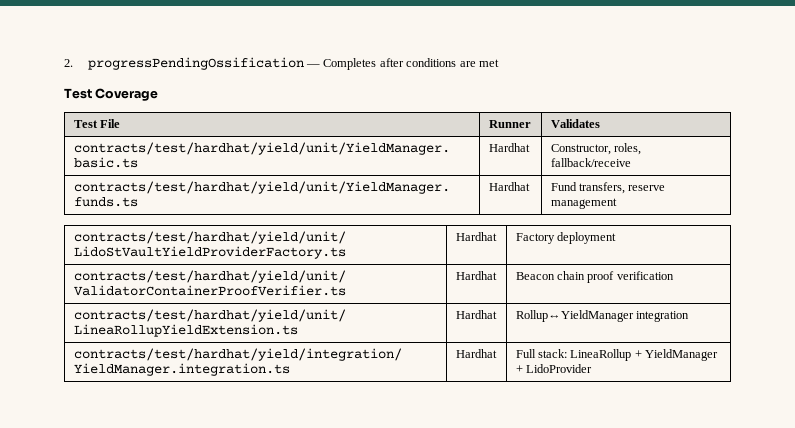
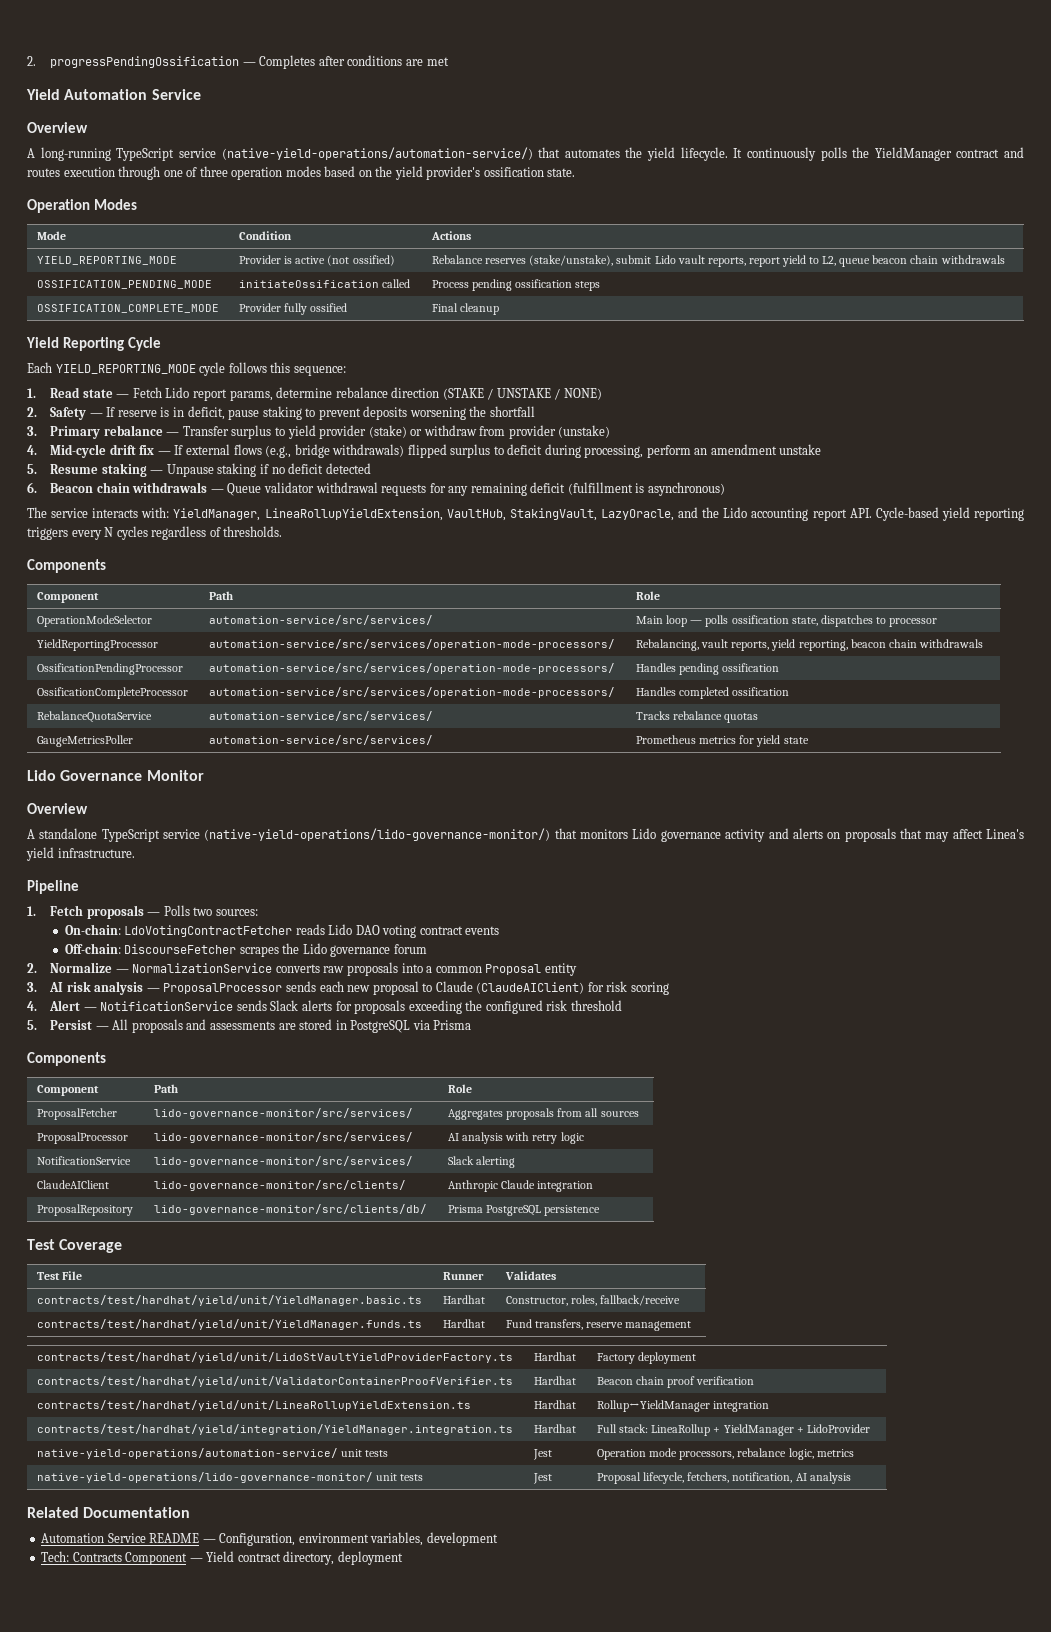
(499, 63) none -> [26,89,201,100] [27,122,88,133] [27,147,1024,161] [27,166,576,180] [27,199,137,213] [37,231,67,240] [239,231,293,240] [431,231,472,240] [37,256,178,265] [239,255,395,266] [432,255,1005,267] [37,280,213,289] [239,279,411,288] [432,279,601,291] [37,304,220,313] [239,303,348,315] [432,303,500,315] [26,337,161,351] [27,362,346,376] [27,387,602,401] [27,406,535,420] [27,425,611,439] [27,444,822,458] [27,463,371,477] [27,482,725,496] [27,507,1024,521] [27,526,283,540] [27,559,106,573] [37,592,100,603] [209,591,234,600] [636,591,661,600] [37,615,153,627] [209,615,434,625] [636,615,937,627] [37,639,159,651] [209,639,616,650] [636,639,983,651] [37,663,184,675] [209,663,616,674] [636,663,780,675] [37,687,189,699] [209,687,616,698] [636,687,790,699] [37,711,153,723] [209,711,434,721] [636,711,759,723] [37,735,134,747] [209,735,434,745] [636,735,809,747] [27,770,204,781] [27,803,88,814] [27,828,1025,842] [26,847,135,861] [27,880,79,894] [27,905,258,919] [64,924,500,938] [64,943,427,957] [27,962,577,976] [27,981,669,995] [27,1000,622,1014] [27,1019,472,1033] [27,1052,106,1066] [37,1085,100,1096] [154,1084,179,1093] [448,1084,473,1093] [37,1108,118,1120] [154,1108,414,1119] [448,1108,639,1120] [37,1132,129,1144] [154,1132,414,1143] [448,1132,584,1144] [37,1156,132,1165] [154,1156,414,1167] [448,1156,516,1168] [37,1180,110,1189] [154,1180,407,1191] [448,1180,594,1192] [37,1204,134,1216] [154,1204,428,1215] [448,1205,601,1216] // Yield Automation Service // Overview // A long-running TypeScript service (native-yield-operations/automation-service/) that automates the yield lifecycle. It continuously polls the YieldManager contract and routes execution through one of three operation modes based on the yield provider's ossification state. // Operation Modes // Mode | Condition | Actions // YIELD_REPORTING_MODE | Provider is active (not ossified) | Rebalance reserves (stake/unstake), submit Lido vault reports, report yield to L2, queue beacon chain withdrawals // OSSIFICATION_PENDING_MODE | initiateOssification called | Process pending ossification steps // OSSIFICATION_COMPLETE_MODE | Provider fully ossified | Final cleanup // Yield Reporting Cycle // Each YIELD_REPORTING_MODE cycle follows this sequence: // 1. Read state — Fetch Lido report params, determine rebalance direction (STAKE / UNSTAKE / NONE) // 2. Safety — If reserve is in deficit, pause staking to prevent deposits worsening the shortfall // 3. Primary rebalance — Transfer surplus to yield provider (stake) or withdraw from provider (unstake) // 4. Mid-cycle drift fix — If external flows (e.g., bridge withdrawals) flipped surplus to deficit during processing, perform an amendment unstake // 5. Resume staking — Unpause staking if no deficit detected // 6. Beacon chain withdrawals — Queue validator withdrawal requests for any remaining deficit (fulfillment is asynchronous) // The service interacts with: YieldManager, LineaRollupYieldExtension, VaultHub, StakingVault, LazyOracle, and the Lido accounting report API. Cycle-based yield reporting triggers every N cycles regardless of thresholds. // Components // Component | Path | Role // OperationModeSelector | automation-service/src/services/ | Main loop — polls ossification state, dispatches to processor // YieldReportingProcessor | automation-service/src/services/operation-mode-processors/ | Rebalancing, vault reports, yield reporting, beacon chain withdrawals // OssificationPendingProcessor | automation-service/src/services/operation-mode-processors/ | Handles pending ossification // OssificationCompleteProcessor | automation-service/src/services/operation-mode-processors/ | Handles completed ossification // RebalanceQuotaService | automation-service/src/services/ | Tracks rebalance quotas // GaugeMetricsPoller | automation-service/src/services/ | Prometheus metrics for yield state // Lido Governance Monitor // Overview // A standalone TypeScript service (native-yield-operations/lido-governance-monitor/) that monitors Lido governance activity and alerts on proposals that may affect Linea's yield infrastructure. // Pipeline // 1. Fetch proposals — Polls two sources: // On-chain: LdoVotingContractFetcher reads Lido DAO voting contract events // Off-chain: DiscourseFetcher scrapes the Lido governance forum // 2. Normalize — NormalizationService converts raw proposals into a common Proposal entity // 3. AI risk analysis — ProposalProcessor sends each new proposal to Claude (ClaudeAIClient) for risk scoring // 4. Alert — NotificationService sends Slack alerts for proposals exceeding the configured risk threshold // 5. Persist — All proposals and assessments are stored in PostgreSQL via Prisma // Components // Component | Path | Role // ProposalFetcher | lido-governance-monitor/src/services/ | Aggregates proposals from all sources // ProposalProcessor | lido-governance-monitor/src/services/ | AI analysis with retry logic // NotificationService | lido-governance-monitor/src/services/ | Slack alerting // ClaudeAIClient | lido-governance-monitor/src/clients/ | Anthropic Claude integration // ProposalRepository | lido-governance-monitor/src/clients/db/ | Prisma PostgreSQL persistence
(593, 368) none -> [37,1448,389,1459] [533,1449,553,1460] [597,1448,854,1460] [37,1472,424,1483] [533,1473,553,1484] [597,1472,851,1484] [27,1507,191,1518] [41,1532,498,1546] [41,1551,403,1565] // native-yield-operations/automation-service/ unit tests | Jest | Operation mode processors, rebalance logic, metrics // native-yield-operations/lido-governance-monitor/ unit tests | Jest | Proposal lifecycle, fetchers, notification, AI analysis // Related Documentation // Automation Service README — Configuration, environment variables, development // Tech: Contracts Component — Yield contract directory, deployment

